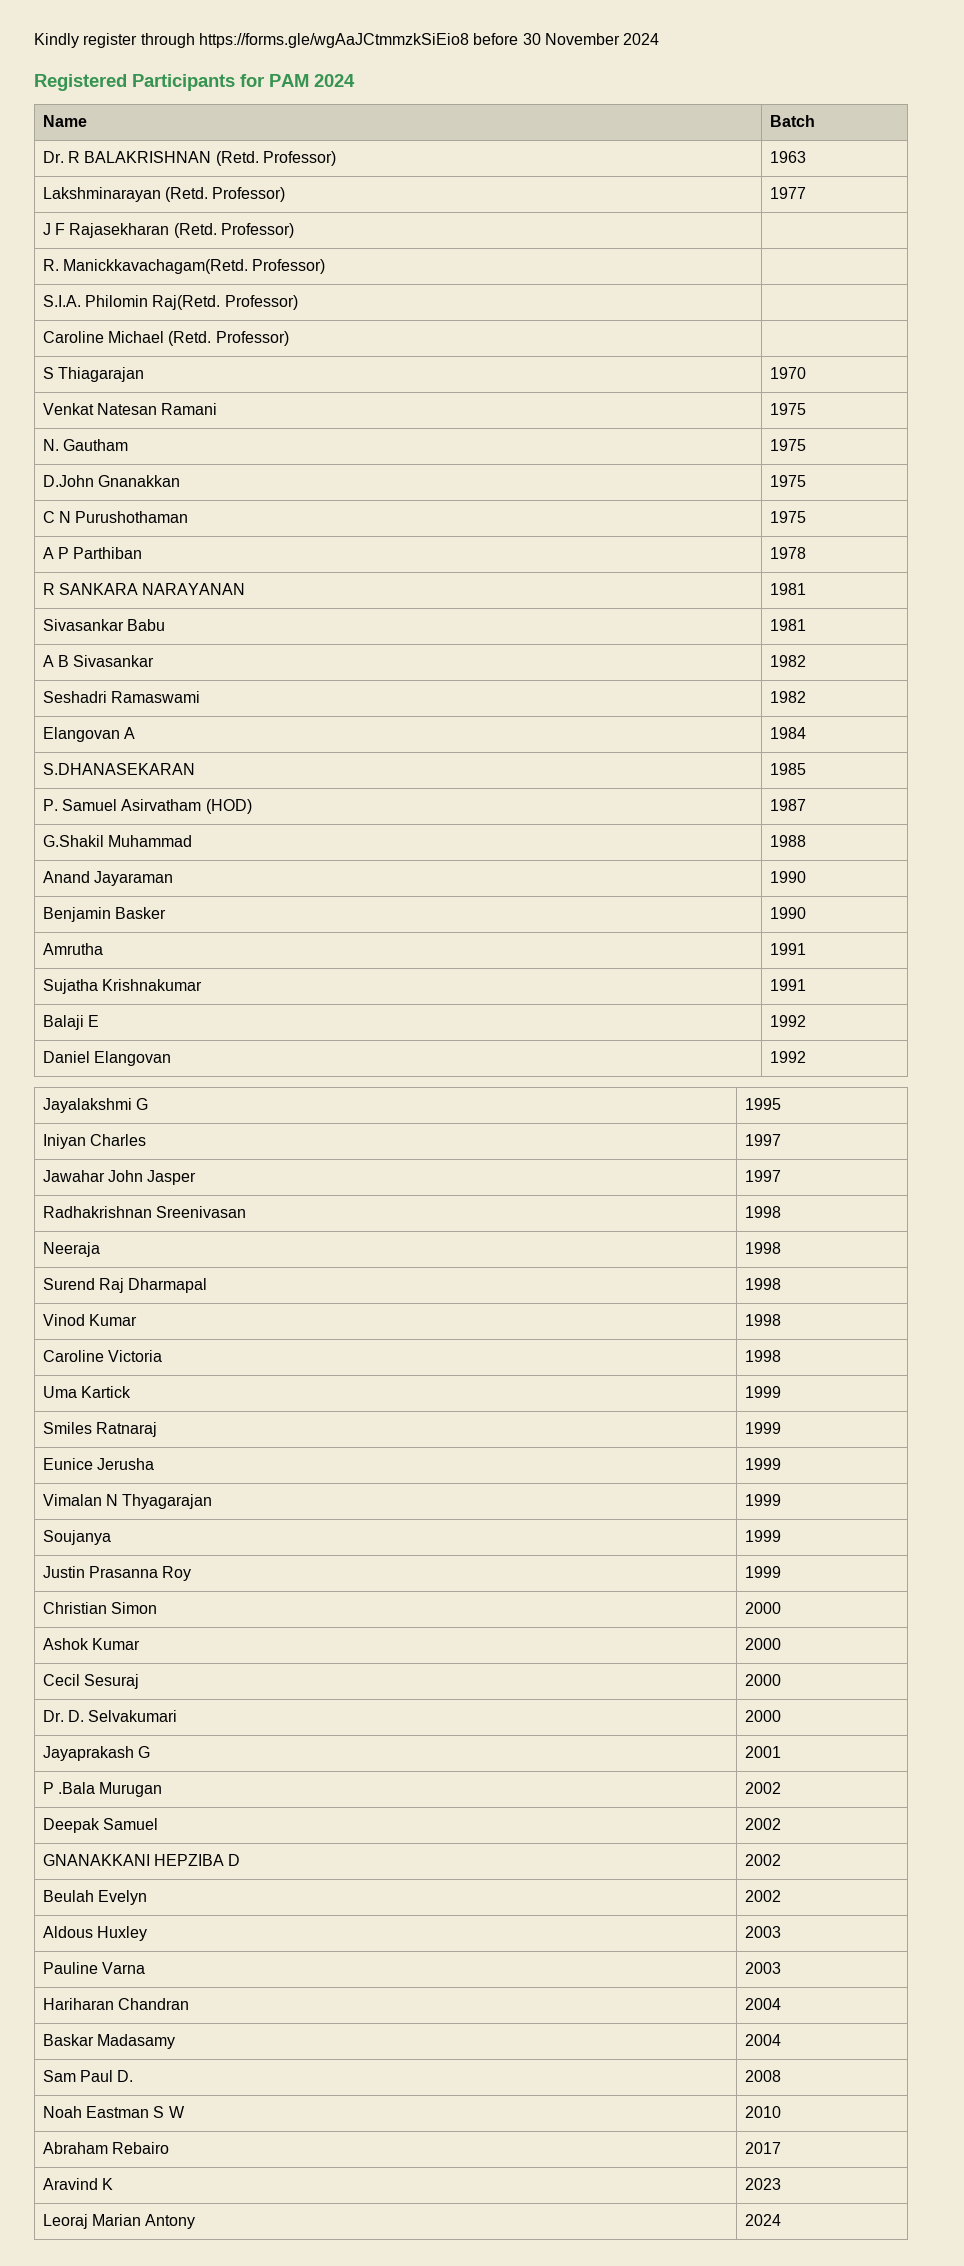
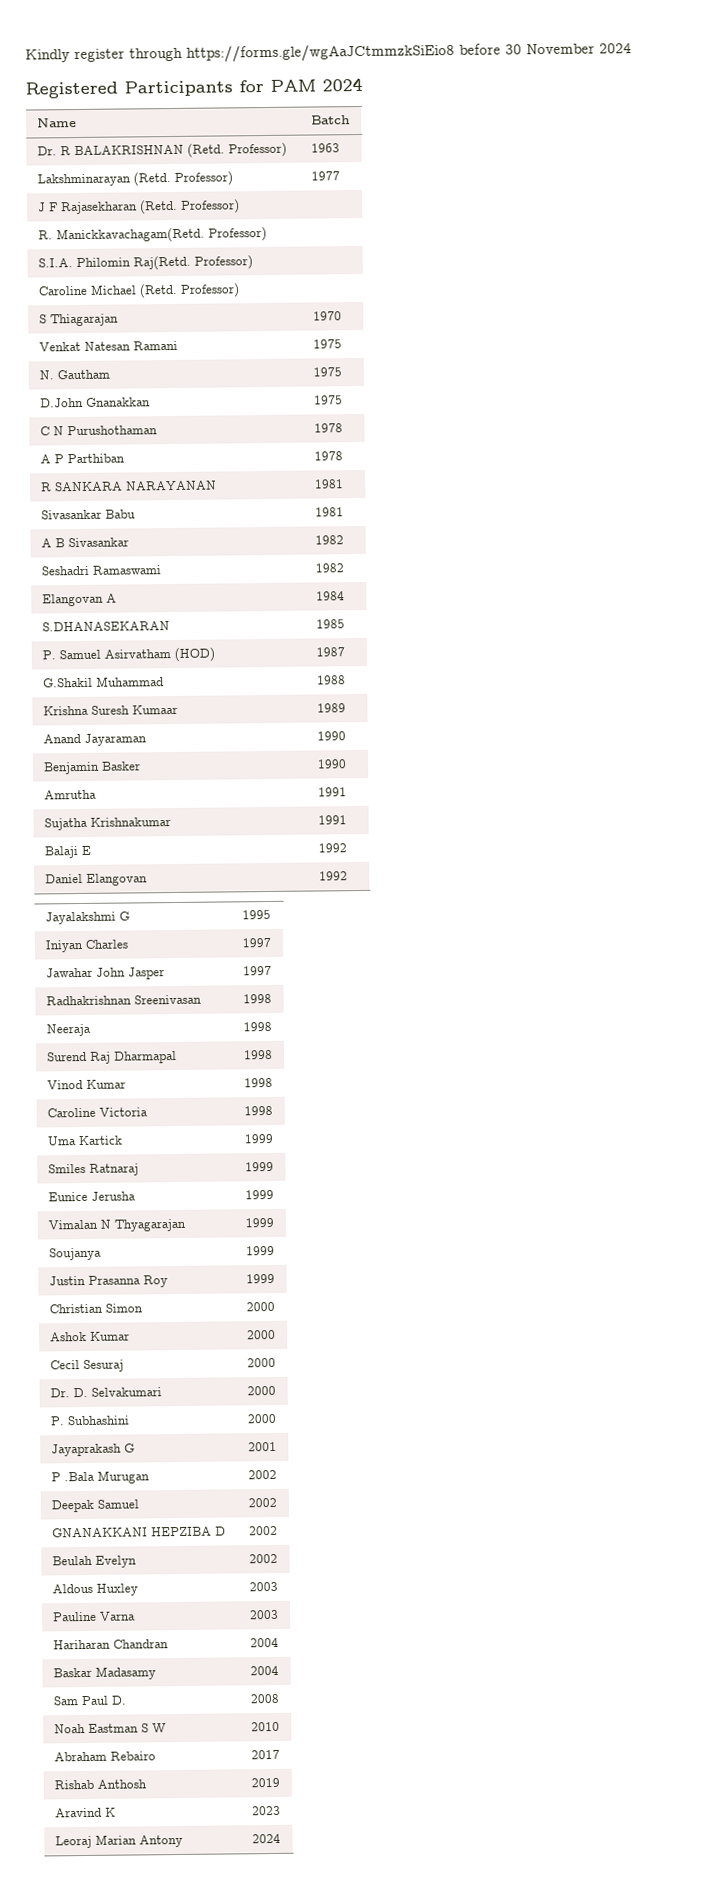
[769,511,806,523] 1975 -> [314,423,344,433] 1978
(806, 841) none -> [43,704,179,716] [317,703,347,713] // Krishna Suresh Kumaar | 1989
(781, 1716) none -> [50,1415,131,1426] [247,1413,278,1424] // P. Subhashini | 2000
(781, 2148) none -> [54,1779,148,1790] [251,1777,281,1788] // Rishab Anthosh | 2019

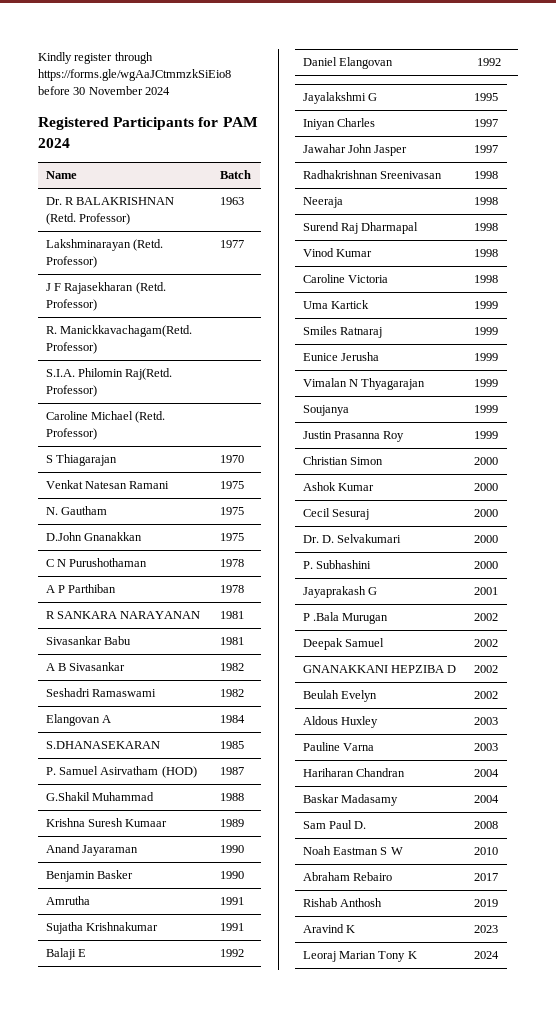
[139,1834,184,1848] Antony -> [378,951,417,962] Tony K

